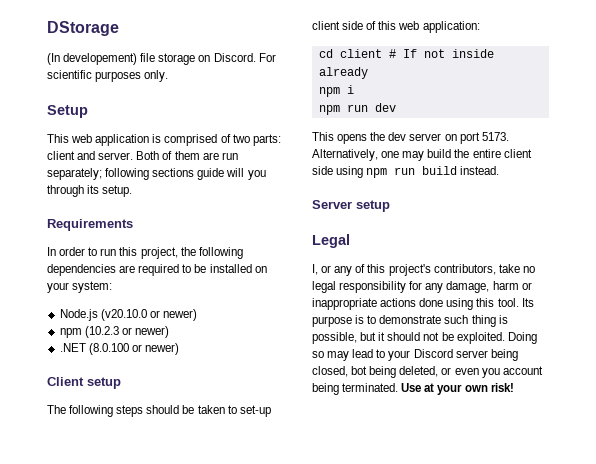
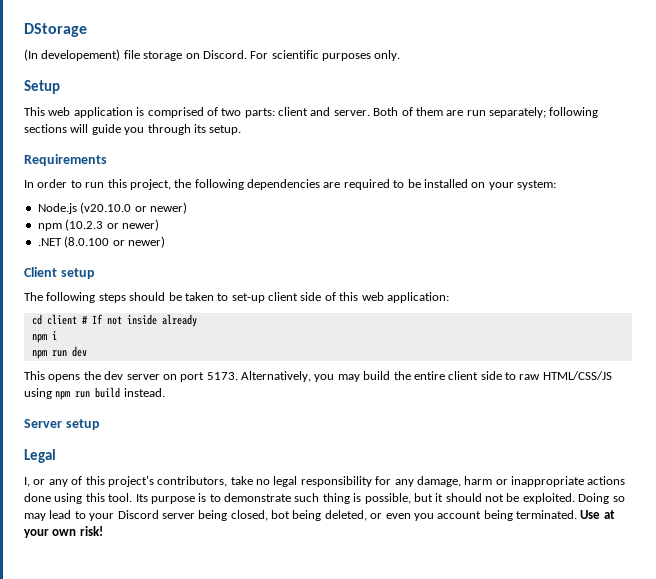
[197,168,245,180] guide will -> [70,124,121,135] will guide
[381,151,400,158] one -> [314,374,335,382] you
(333, 170) none -> [505,371,612,380] to raw HTML/CSS/JS

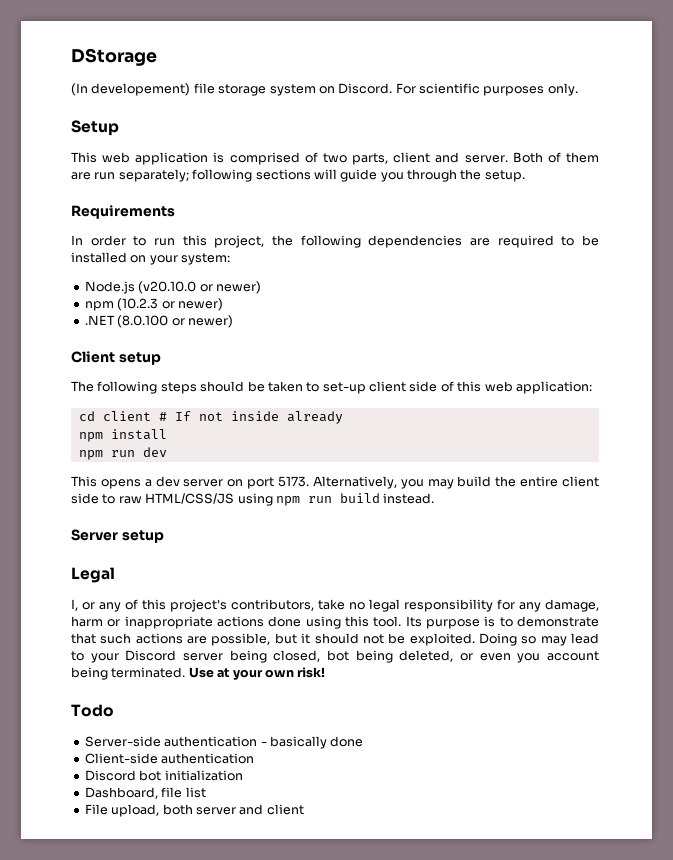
(183, 56) none -> [269,84,316,96] system
[244,108,275,118] parts: -> [352,153,389,165] parts,
[193,124,206,133] its -> [460,169,482,180] the
[51,331,57,340] i -> [110,429,167,440] install
[83,371,101,380] the -> [144,479,152,487] a
[294,493,362,504] such thing is -> [71,633,208,644] that such actions are
(103, 531) none -> [71,704,114,717] [84,736,364,749] [84,753,255,764] [84,770,243,781] [84,787,206,799] [84,804,304,817] // Todo // Server-side authentication - basically done // Client-side authentication // Discord bot initialization // Dashboard, file list // File upload, both server and client

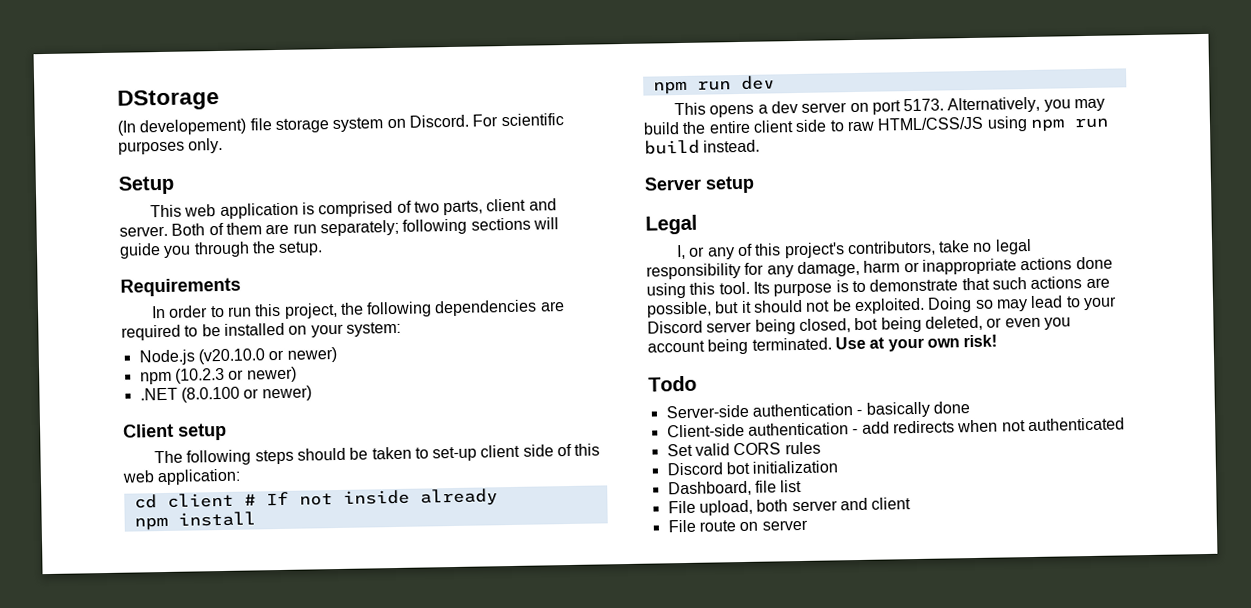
(255, 758) none -> [852,417,1125,435] [666,441,821,457] - add redirects when not authenticated // Set valid CORS rules
(304, 809) none -> [667,519,808,533] // File route on server

